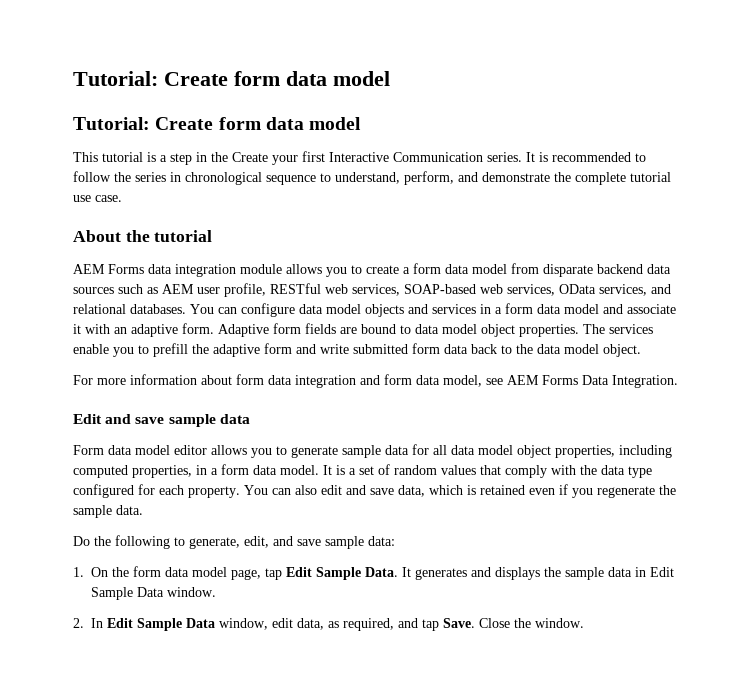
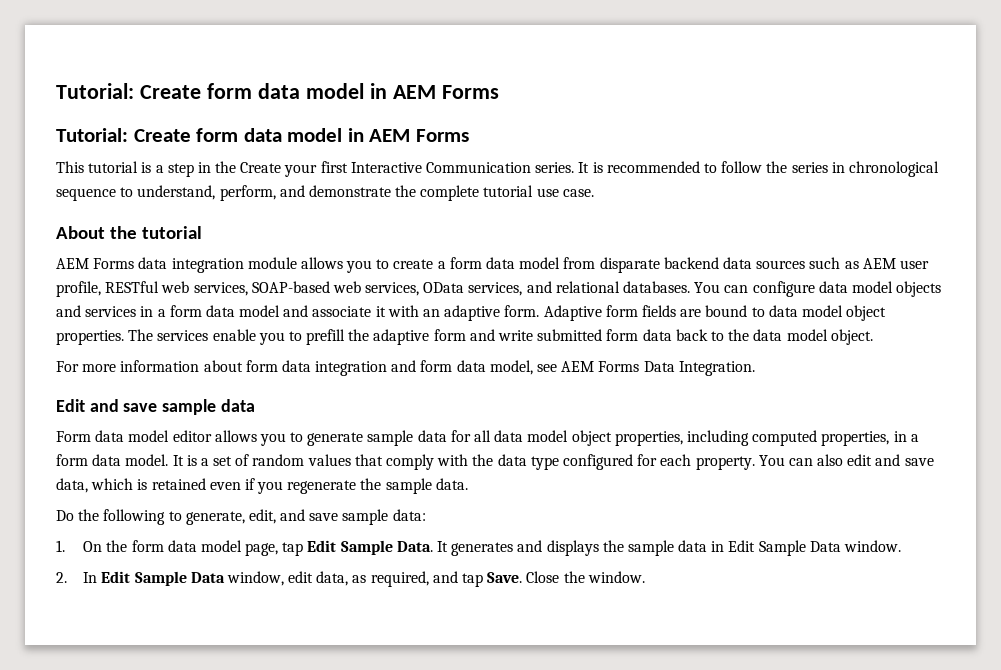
[73,71,390,86] [73,117,362,130] Tutorial: Create form data model // Tutorial: Create form data model -> [56,83,499,99] [56,128,469,142] Tutorial: Create form data model in AEM Forms // Tutorial: Create form data model in AEM Forms

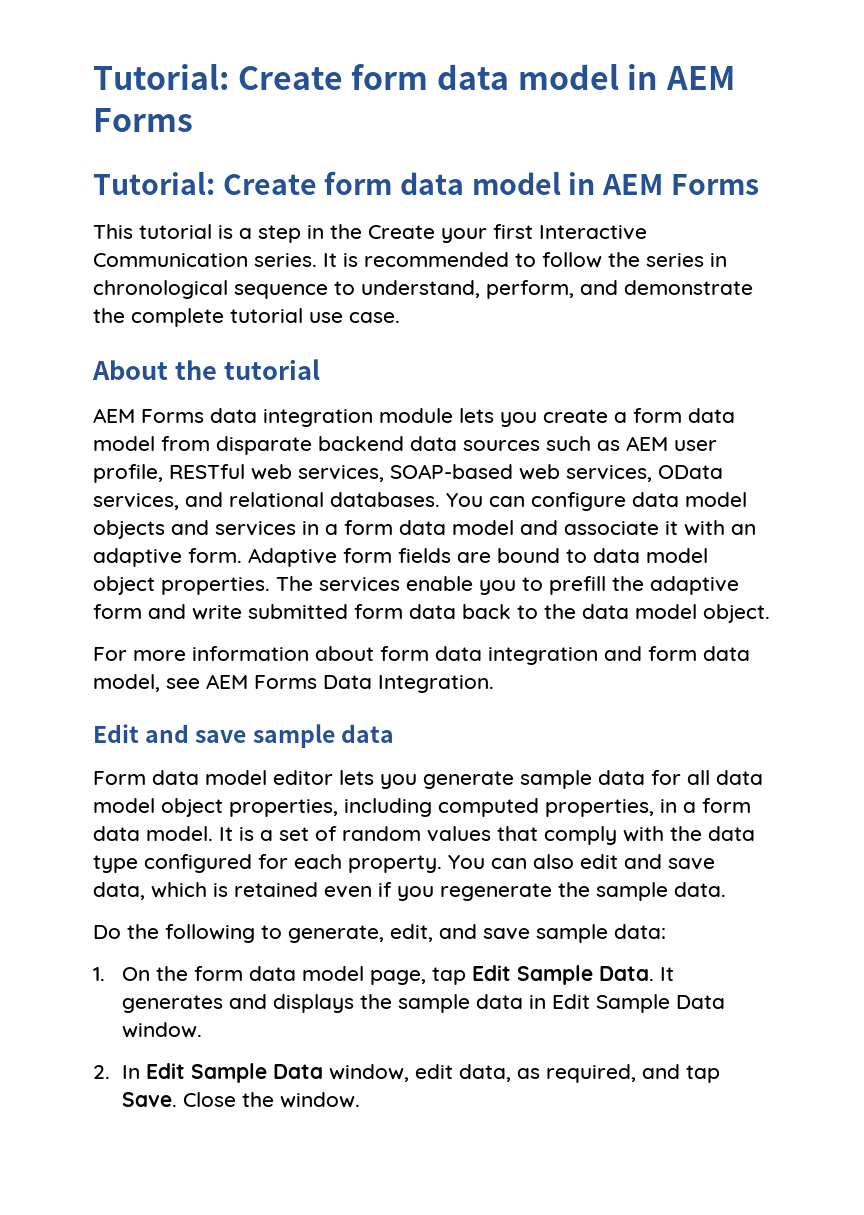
[300,257,390,273] allows you to -> [459,408,537,427] lets you
[214,430,304,446] allows you to -> [339,770,417,789] lets you

